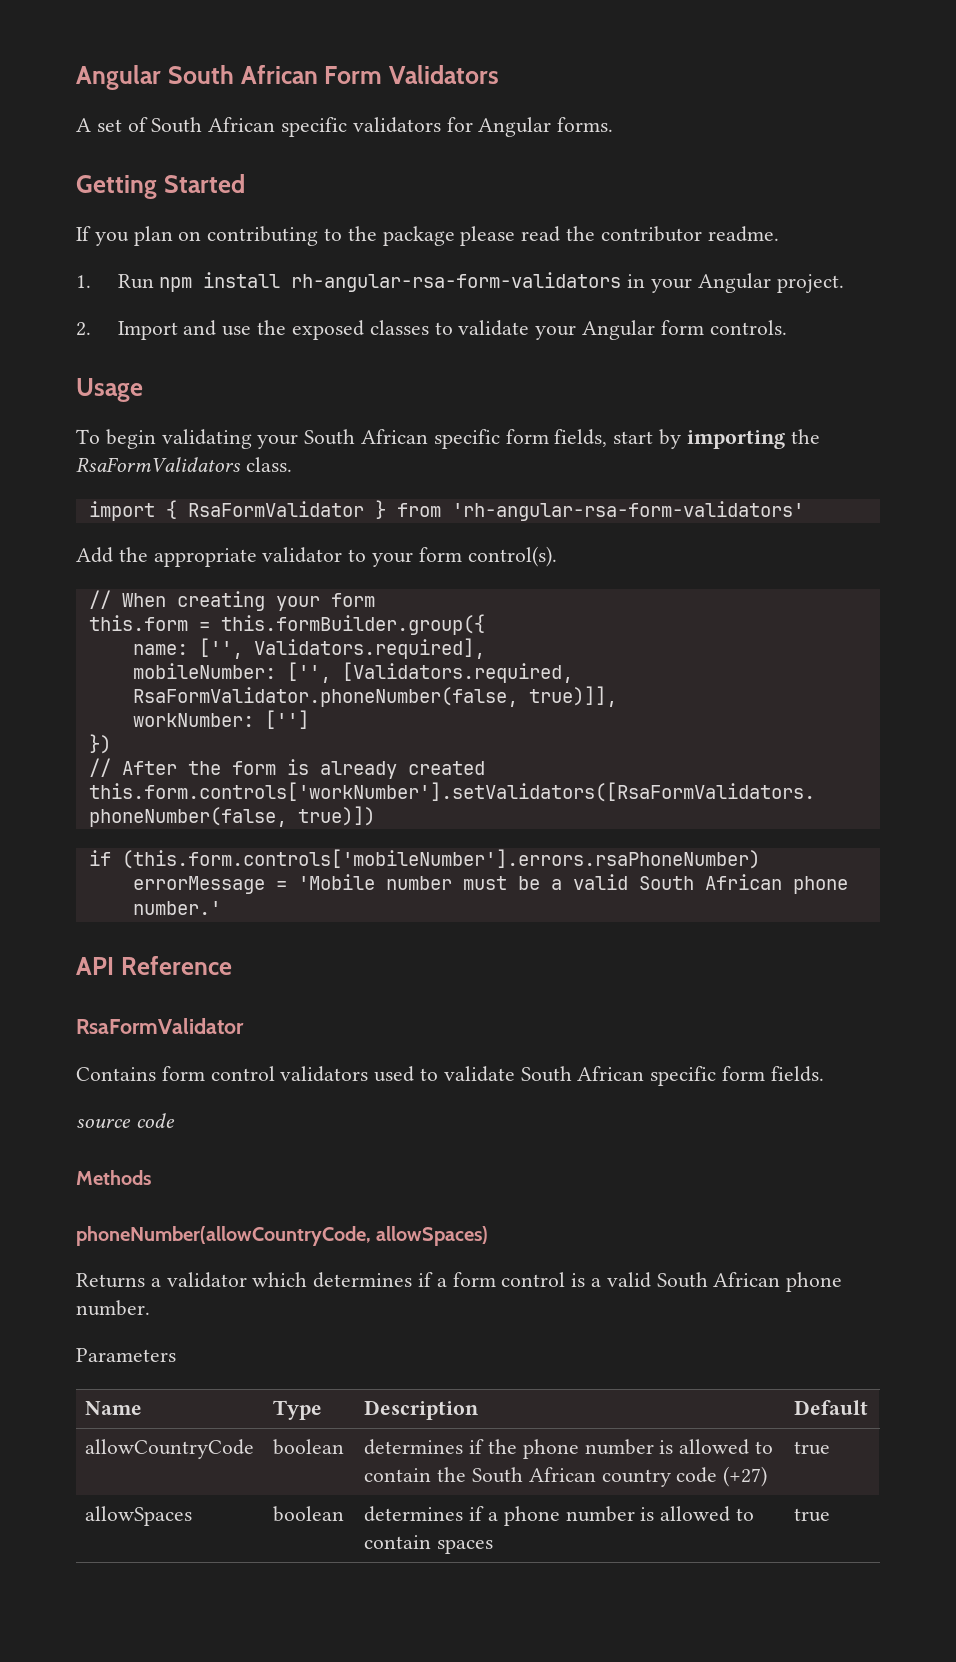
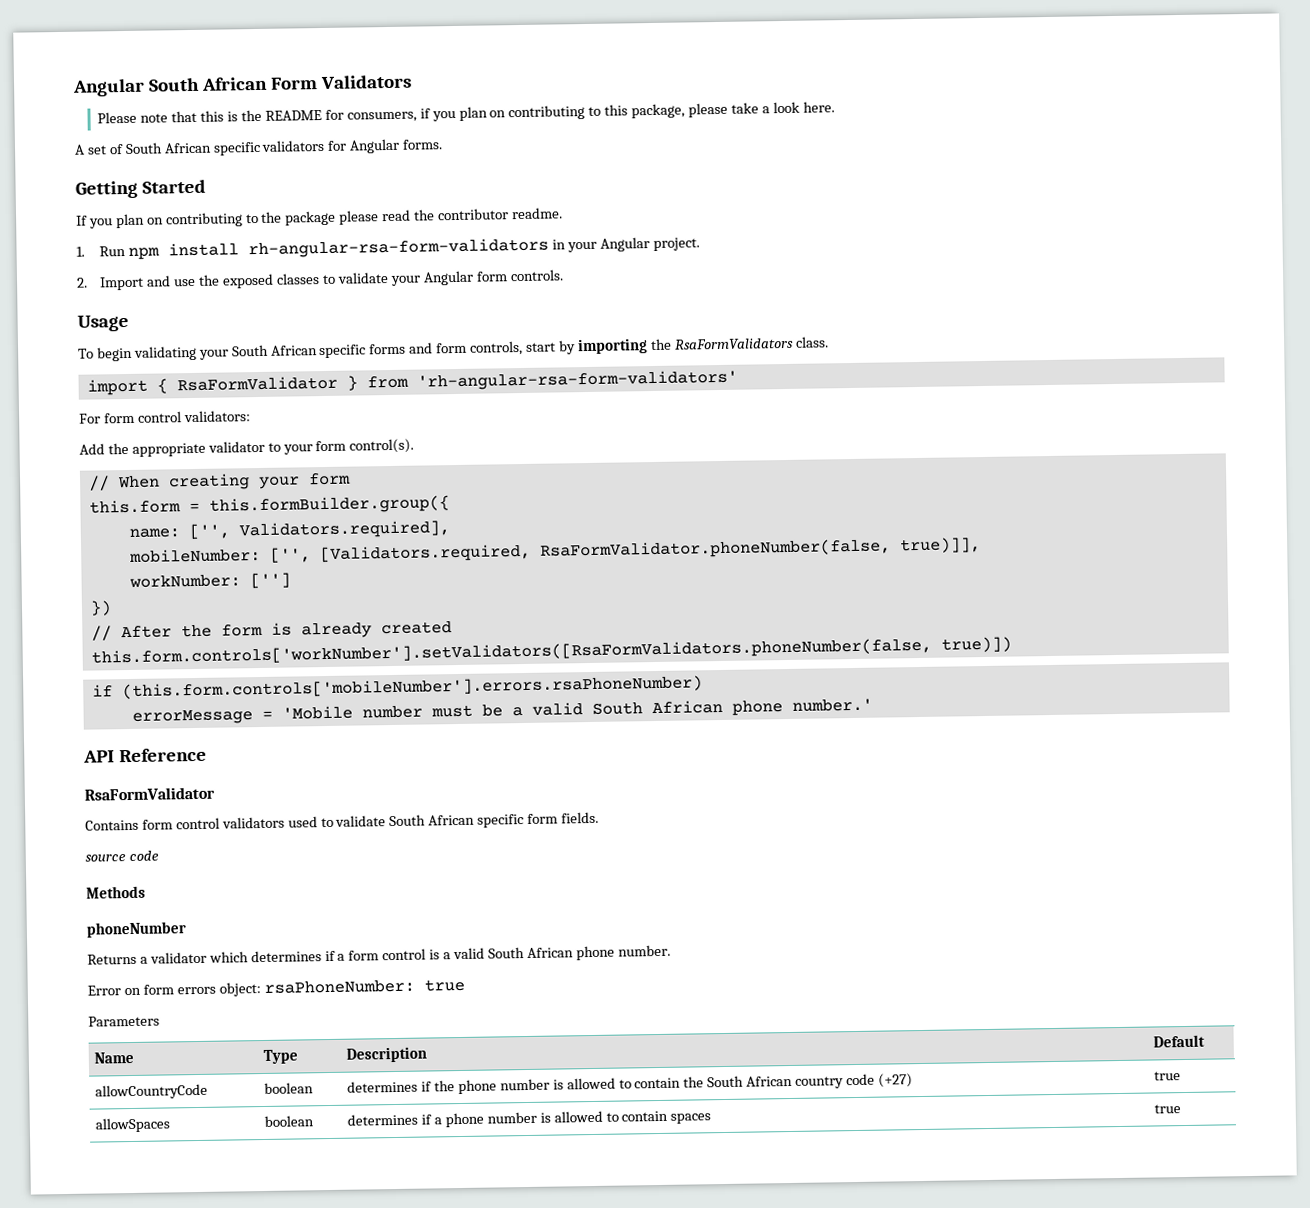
(499, 74) none -> [97,101,835,124] // Please note that this is the README for consumers, if you plan on contributing to this package, please take a look here.
[505,429,608,447] form fields, -> [369,340,524,356] forms and form controls,
(804, 511) none -> [79,410,251,424] // For form control validators:
[76,1226,489,1246] phoneNumber(allowCountryCode, allowSpaces) -> [86,921,186,938] phoneNumber
(150, 1308) none -> [87,978,465,997] // Error on form errors object: rsaPhoneNumber: true

